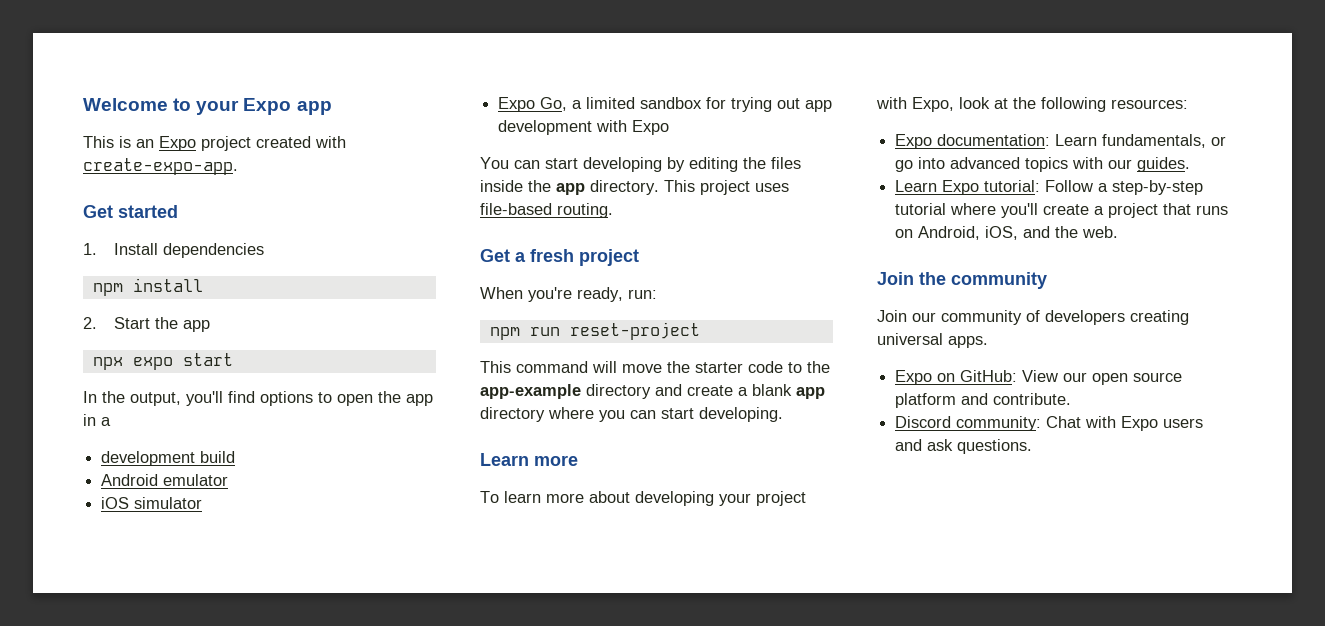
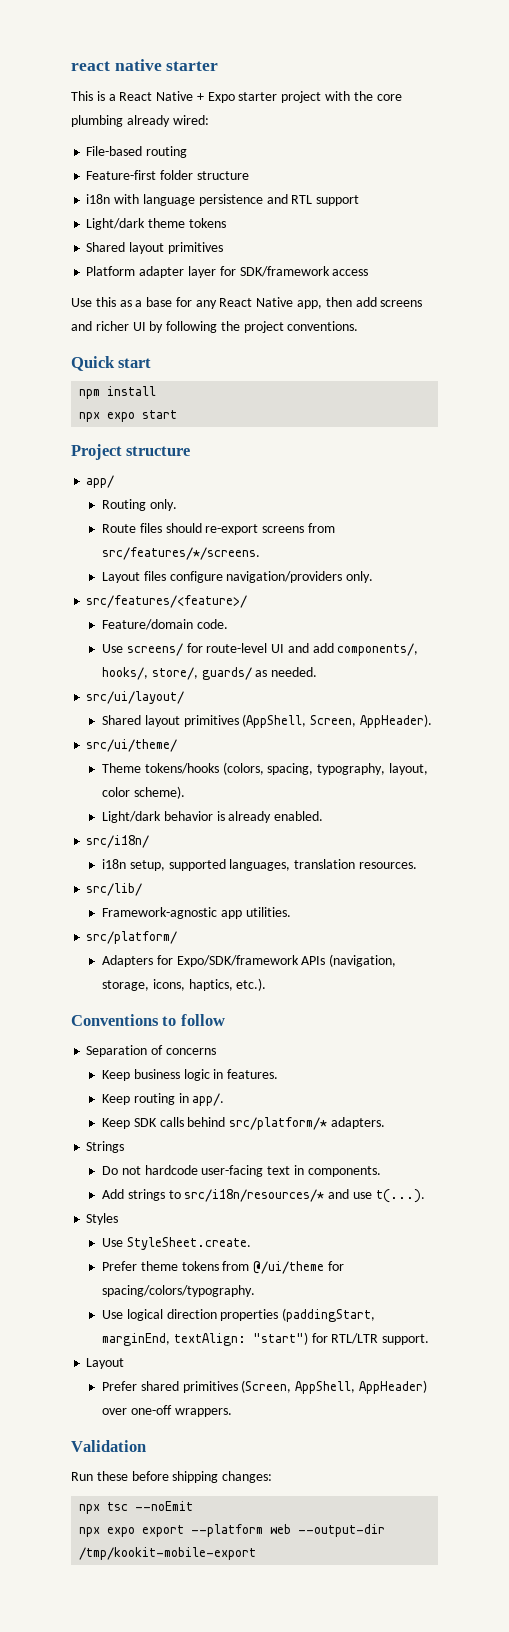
[83,98,332,115] [83,136,346,151] [83,158,238,175] [83,205,178,218] [83,243,265,258] [92,278,203,296] [83,317,211,332] [92,353,233,370] [83,391,433,406] [83,414,111,426] [101,451,236,466] [101,474,229,486] [101,497,203,509] [498,97,833,112] [498,120,670,135] [480,157,801,172] [480,180,789,195] [480,203,613,218] [480,249,639,266] [480,287,657,302] [489,322,700,340] [480,361,830,373] [480,384,825,399] [480,407,783,422] [480,453,578,466] [480,491,806,506] [876,97,1188,112] [895,134,1227,149] [895,157,1191,172] [895,180,1204,195] [895,203,1229,218] [895,226,1119,240] [877,272,1047,289] [877,310,1189,325] [877,333,988,348] [895,370,1183,385] [895,393,1072,408] [895,416,1204,431] [895,439,1033,454] Welcome to your Expo app // This is an Expo project created with create-expo-app. // Get started // 1. Install dependencies // npm install // 2. Start the app // npx expo start // In the output, you'll find options to open the app in a // development build // Android emulator // iOS simulator // Expo Go, a limited sandbox for trying out app development with Expo // You can start developing by editing the files inside the app directory. This project uses file-based routing. // Get a fresh project // When you're ready, run: // npm run reset-project // This command will move the starter code to the app-example directory and create a blank app directory where you can start developing. // Learn more // To learn more about developing your project with Expo, look at the following resources: // Expo documentation: Learn fundamentals, or go into advanced topics with our guides. // Learn Expo tutorial: Follow a step-by-step tutorial where you'll create a project that runs on Android, iOS, and the web. // Join the community // Join our community of developers creating universal apps. // Expo on GitHub: View our open source platform and contribute. // Discord community: Chat with Expo users and ask questions. -> [71,59,219,71] [71,91,402,103] [71,115,209,127] [86,146,188,158] [86,170,249,180] [86,194,360,206] [86,218,226,230] [86,242,223,254] [86,266,369,278] [71,297,423,309] [71,321,359,333] [71,356,152,371] [79,386,157,399] [79,410,178,422] [71,444,191,460] [86,475,115,488] [102,499,177,511] [102,523,335,535] [102,547,261,560] [102,571,374,583] [86,595,248,608] [102,619,228,630] [102,643,419,656] [102,667,318,680] [86,691,185,704] [102,714,432,728] [86,739,178,752] [102,762,428,775] [102,786,185,799] [102,811,324,823] [86,835,150,848] [102,859,417,871] [86,883,143,896] [102,907,291,919] [86,931,178,944] [102,954,397,967] [102,978,267,991] [71,1014,225,1026] [86,1045,216,1057] [102,1069,279,1081] [102,1093,225,1106] [102,1117,385,1130] [86,1141,125,1153] [102,1165,381,1177] [102,1189,425,1203] [86,1213,119,1225] [102,1237,251,1250] [102,1261,344,1274] [102,1285,256,1297] [102,1308,376,1322] [102,1332,430,1346] [86,1358,125,1369] [102,1380,427,1394] [102,1405,232,1417] [71,1440,146,1452] [71,1471,273,1483] [79,1501,194,1514] [79,1524,386,1537] [79,1547,257,1560] react native starter // This is a React Native + Expo starter project with the core plumbing already wired: // File-based routing // Feature-first folder structure // i18n with language persistence and RTL support // Light/dark theme tokens // Shared layout primitives // Platform adapter layer for SDK/framework access // Use this as a base for any React Native app, then add screens and richer UI by following the project conventions. // Quick start // npm install // npx expo start // Project structure // app/ // Routing only. // Route files should re-export screens from src/features/*/screens. // Layout files configure navigation/providers only. // src/features/<feature>/ // Feature/domain code. // Use screens/ for route-level UI and add components/, hooks/, store/, guards/ as needed. // src/ui/layout/ // Shared layout primitives (AppShell, Screen, AppHeader). // src/ui/theme/ // Theme tokens/hooks (colors, spacing, typography, layout, color scheme). // Light/dark behavior is already enabled. // src/i18n/ // i18n setup, supported languages, translation resources. // src/lib/ // Framework-agnostic app utilities. // src/platform/ // Adapters for Expo/SDK/framework APIs (navigation, storage, icons, haptics, etc.). // Conventions to follow // Separation of concerns // Keep business logic in features. // Keep routing in app/. // Keep SDK calls behind src/platform/* adapters. // Strings // Do not hardcode user-facing text in components. // Add strings to src/i18n/resources/* and use t(...). // Styles // Use StyleSheet.create. // Prefer theme tokens from @/ui/theme for spacing/colors/typography. // Use logical direction properties (paddingStart, marginEnd, textAlign: "start") for RTL/LTR support. // Layout // Prefer shared primitives (Screen, AppShell, AppHeader) over one-off wrappers. // Validation // Run these before shipping changes: // npx tsc --noEmit // npx expo export --platform web --output-dir /tmp/kookit-mobile-export

